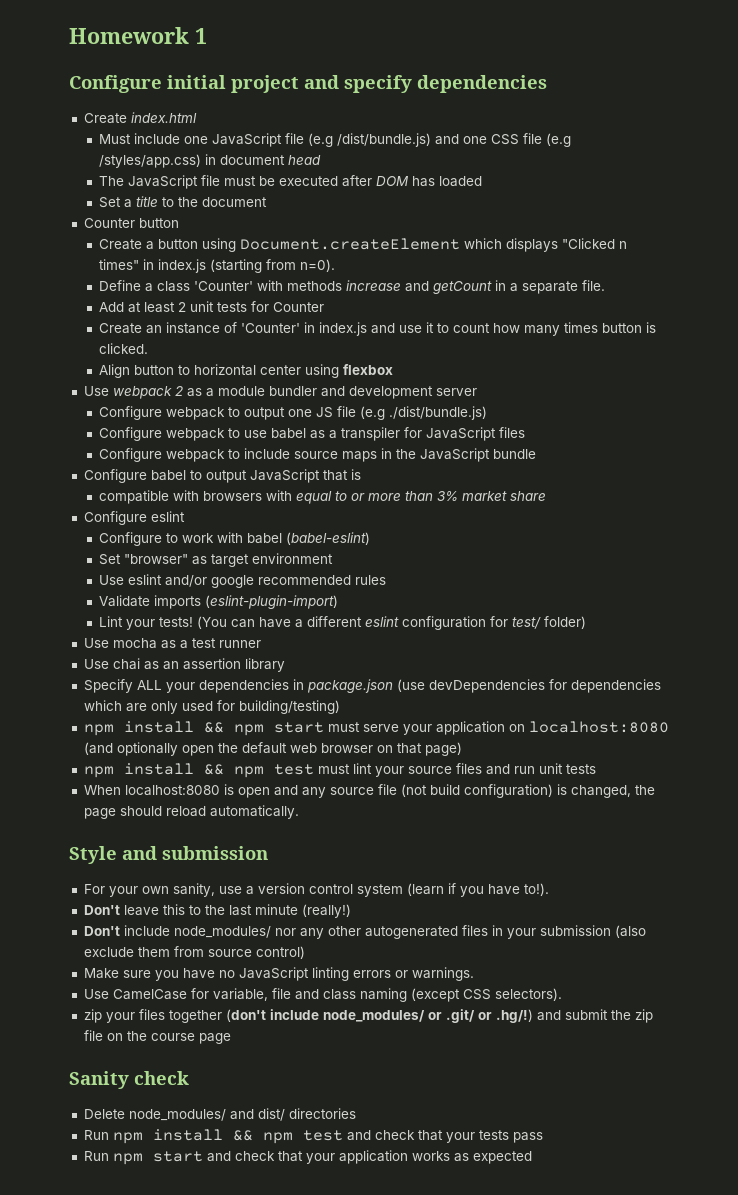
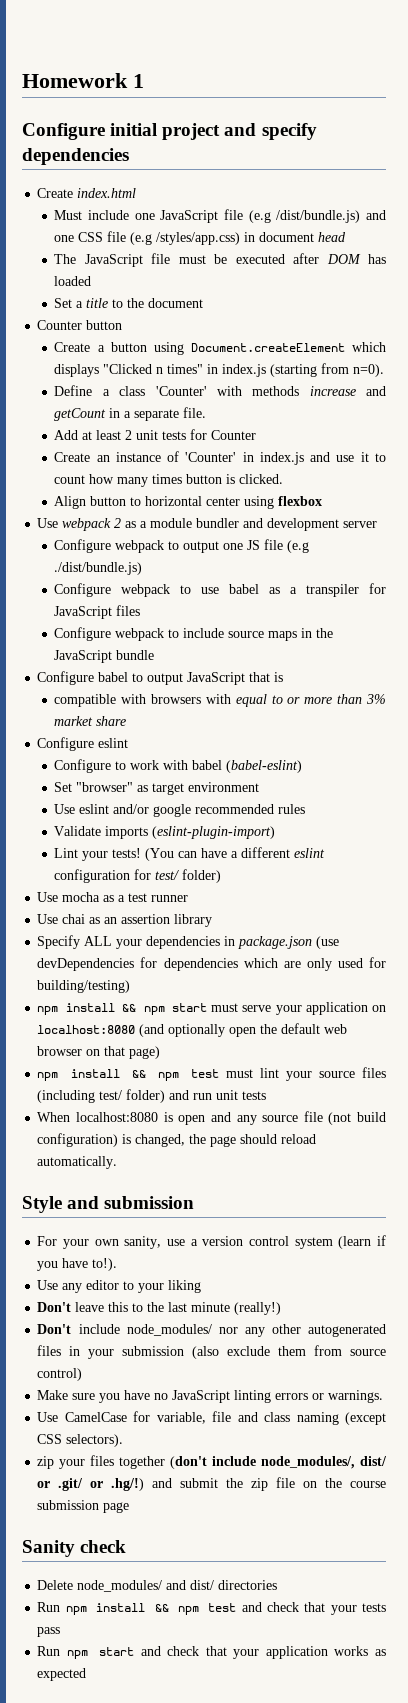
(482, 768) none -> [37,1089,166,1103] (including test/ folder)
(549, 889) none -> [37,1280,202,1293] // Use any editor to your liking
[322,1010,425,1022] node_modules/ -> [261,1456,388,1469] node_modules/, dist/
(195, 1037) none -> [37,1500,100,1510] submission

